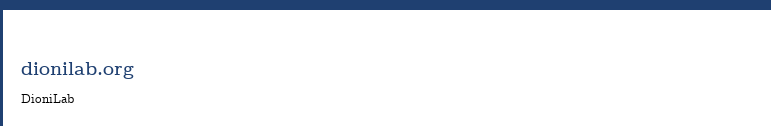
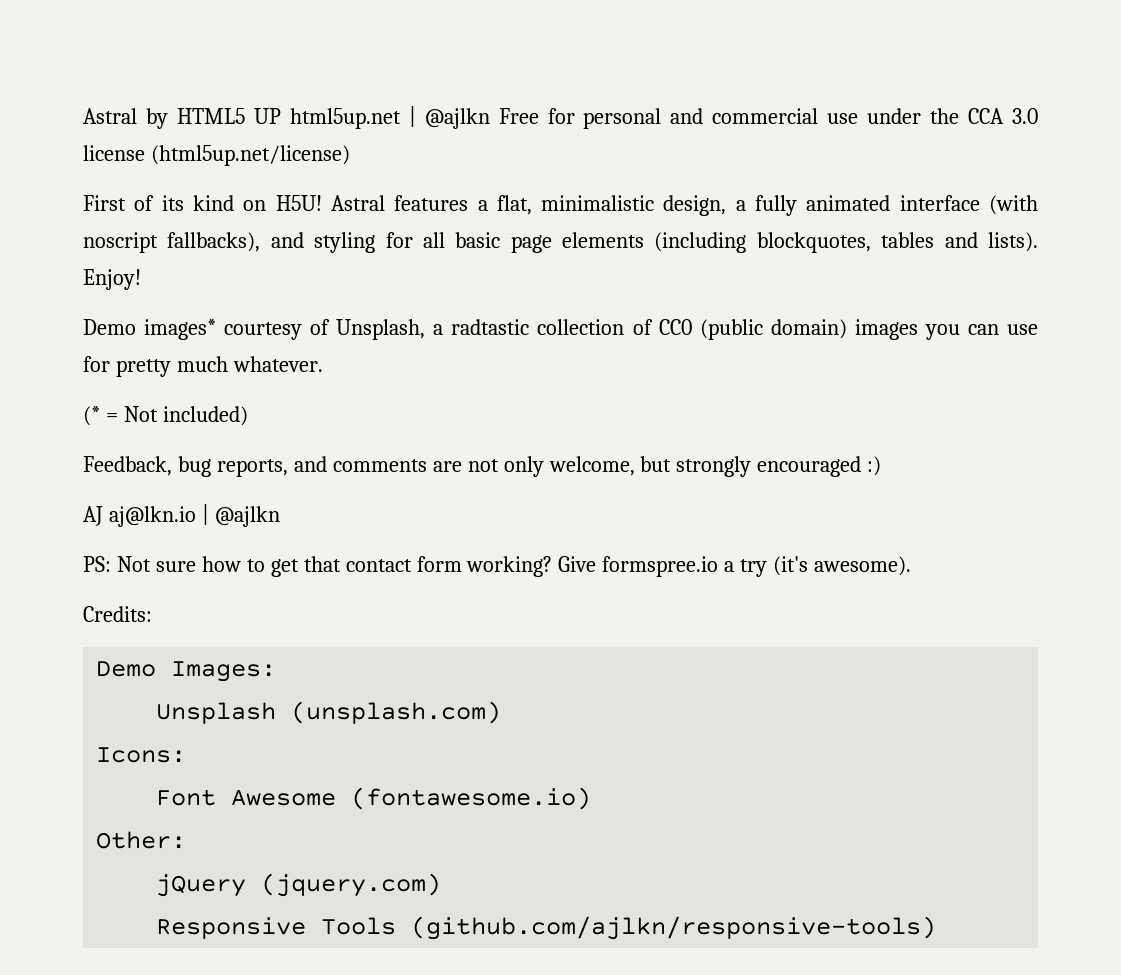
[21,62,134,79] [21,94,74,103] dionilab.org // DioniLab -> [83,106,1038,129] [83,145,350,166] [83,195,1038,216] [83,232,1038,253] [83,269,141,290] [83,319,1039,340] [83,356,323,377] [83,406,248,426] [83,456,882,477] [83,504,280,527] [83,556,912,577] [83,606,152,622] [96,661,277,682] [156,701,502,724] [96,747,187,763] [156,787,592,810] [96,831,187,849] [156,873,442,897] [156,916,937,940] Astral by HTML5 UP html5up.net | @ajlkn Free for personal and commercial use under the CCA 3.0 license (html5up.net/license) // First of its kind on H5U! Astral features a flat, minimalistic design, a fully animated interface (with noscript fallbacks), and styling for all basic page elements (including blockquotes, tables and lists). Enjoy! // Demo images* courtesy of Unsplash, a radtastic collection of CC0 (public domain) images you can use for pretty much whatever. // (* = Not included) // Feedback, bug reports, and comments are not only welcome, but strongly encouraged :) // AJ aj@lkn.io | @ajlkn // PS: Not sure how to get that contact form working? Give formspree.io a try (it's awesome). // Credits: // Demo Images: // Unsplash (unsplash.com) // Icons: // Font Awesome (fontawesome.io) // Other: // jQuery (jquery.com) // Responsive Tools (github.com/ajlkn/responsive-tools)

